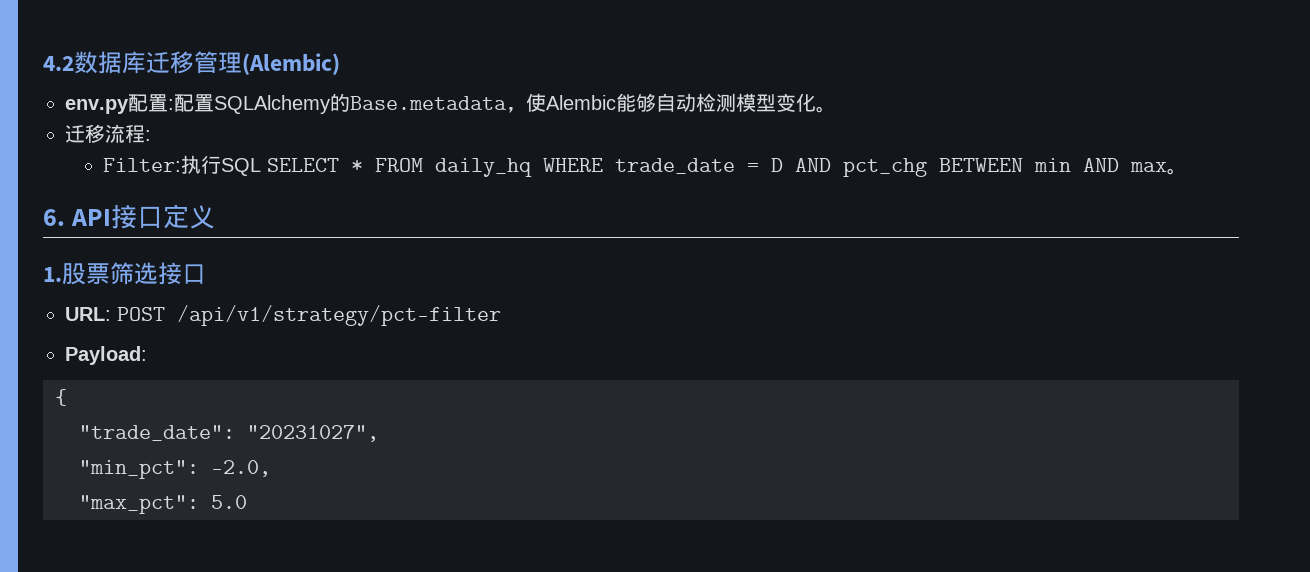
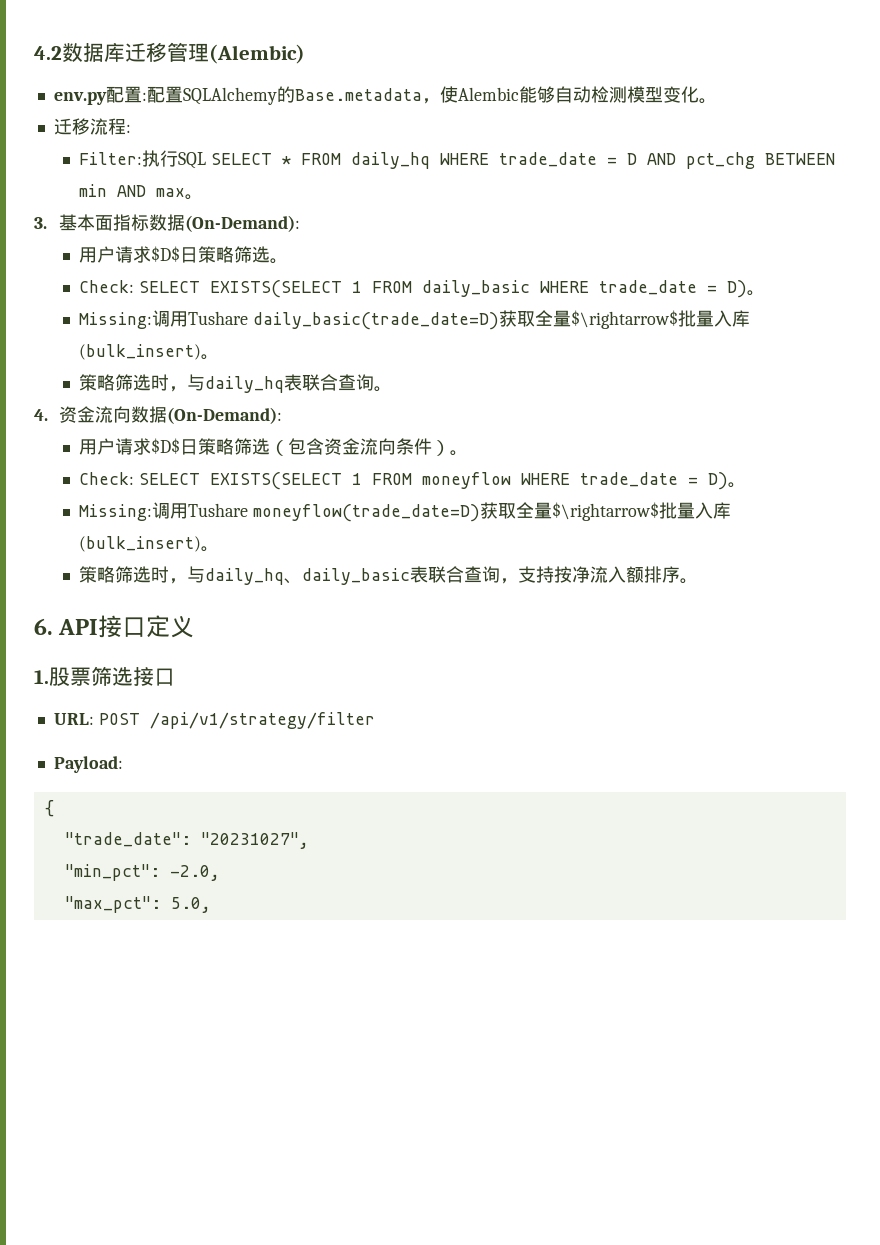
(1187, 171) none -> [34,214,301,232] [79,246,289,264] [79,280,765,298] [79,310,750,330] [79,344,220,360] [79,374,393,393] [34,406,283,424] [79,438,469,456] [79,472,746,490] [79,502,731,522] [79,536,220,552] [79,566,699,585] // 3.基本面指标数据(On-Demand): // 用户请求$D$日策略筛选。 // Check: SELECT EXISTS(SELECT 1 FROM daily_basic WHERE trade_date = D)。 // Missing:调用Tushare daily_basic(trade_date=D)获取全量$\rightarrow$批量入库(bulk_insert)。 // 策略筛选时，与daily_hq表联合查询。 // 4.资金流向数据(On-Demand): // 用户请求$D$日策略筛选（包含资金流向条件）。 // Check: SELECT EXISTS(SELECT 1 FROM moneyflow WHERE trade_date = D)。 // Missing:调用Tushare moneyflow(trade_date=D)获取全量$\rightarrow$批量入库(bulk_insert)。 // 策略筛选时，与daily_hq、daily_basic表联合查询，支持按净流入额排序。
[177,305,501,326] /api/v1/strategy/pct-filter -> [149,712,375,729] /api/v1/strategy/filter
[211,495,247,509] 5.0 -> [170,897,211,913] 5.0,

